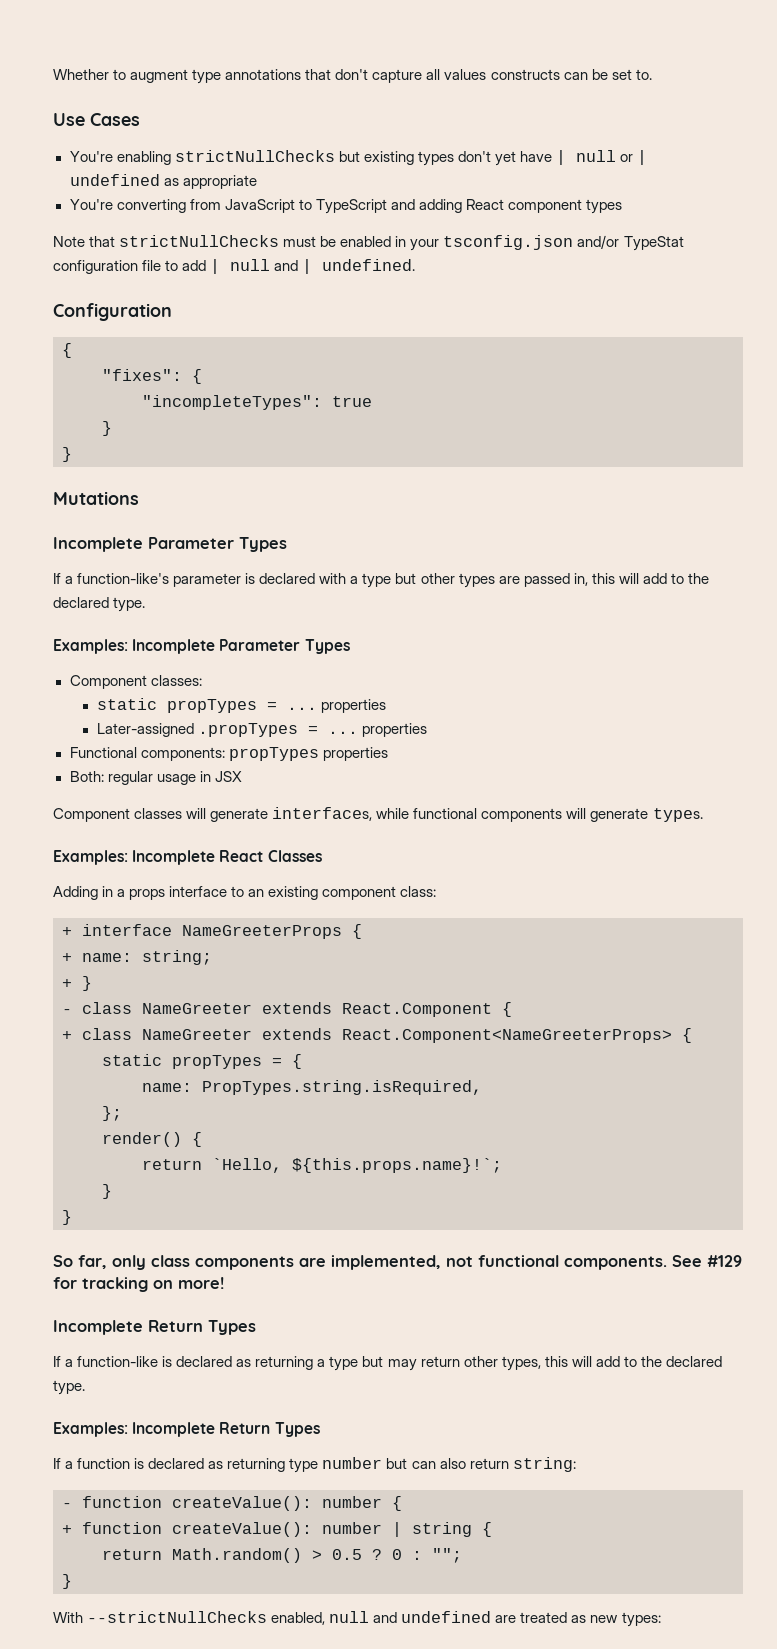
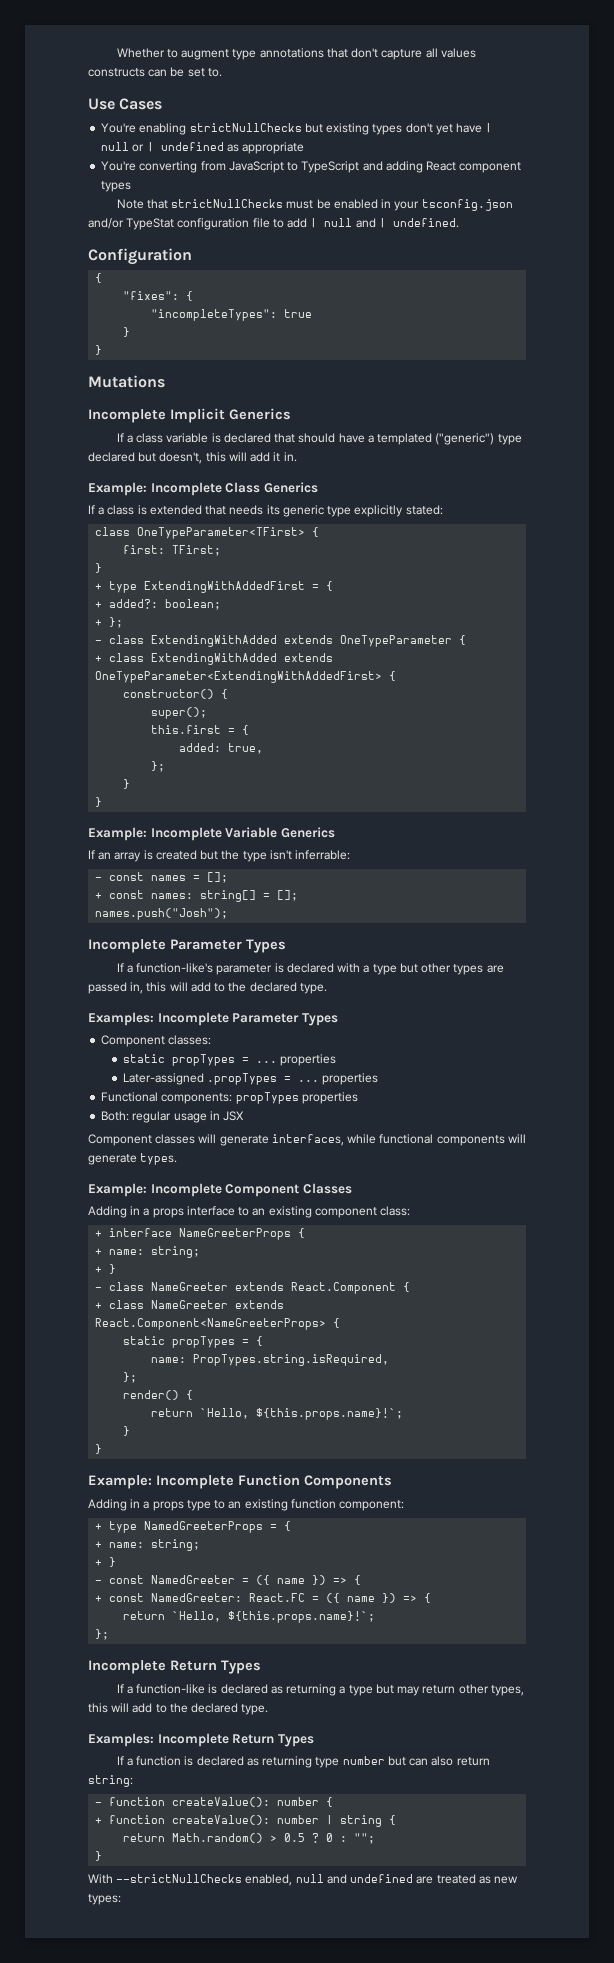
(139, 498) none -> [88,408,291,423] [116,433,522,445] [88,452,297,464] [88,482,318,496] [88,505,443,517] [95,527,320,539] [123,545,222,556] [95,563,103,573] [95,581,334,593] [95,599,222,610] [95,617,124,628] [95,635,467,647] [95,653,334,665] [95,671,397,683] [123,689,229,699] [151,707,208,719] [151,725,250,735] [179,743,264,754] [151,761,166,772] [123,779,131,789] [95,797,103,807] [88,827,335,841] [88,850,351,862] [95,872,229,883] [95,890,299,902] [95,908,229,920] // Incomplete Implicit Generics // If a class variable is declared that should have a templated ("generic") type declared but doesn't, this will add it in. // Example: Incomplete Class Generics // If a class is extended that needs its generic type explicitly stated: // class OneTypeParameter<TFirst> { // first: TFirst; // } // + type ExtendingWithAddedFirst = { // + added?: boolean; // + }; // - class ExtendingWithAdded extends OneTypeParameter { // + class ExtendingWithAdded extends OneTypeParameter<ExtendingWithAddedFirst> { // constructor() { // super(); // this.first = { // added: true, // }; // } // } // Example: Incomplete Variable Generics // If an array is created but the type isn't inferrable: // - const names = []; // + const names: string[] = []; // names.push("Josh");
[53,850,264,865] Examples: Incomplete React -> [88,1183,300,1197] Example: Incomplete Component
[53,1255,742,1270] [53,1277,224,1292] So far, only class components are implemented, not functional components. See #129 for tracking on more! -> [88,1474,392,1489] [88,1499,405,1511] [95,1521,292,1533] [95,1539,201,1551] [95,1557,117,1567] [95,1575,362,1585] [95,1593,432,1603] [123,1611,376,1623] [95,1629,110,1640] Example: Incomplete Function Components // Adding in a props type to an existing function component: // + type NamedGreeterProps = { // + name: string; // + } // - const NamedGreeter = ({ name }) => { // + const NamedGreeter: React.FC = ({ name }) => { // return `Hello, ${this.props.name}!`; // };

